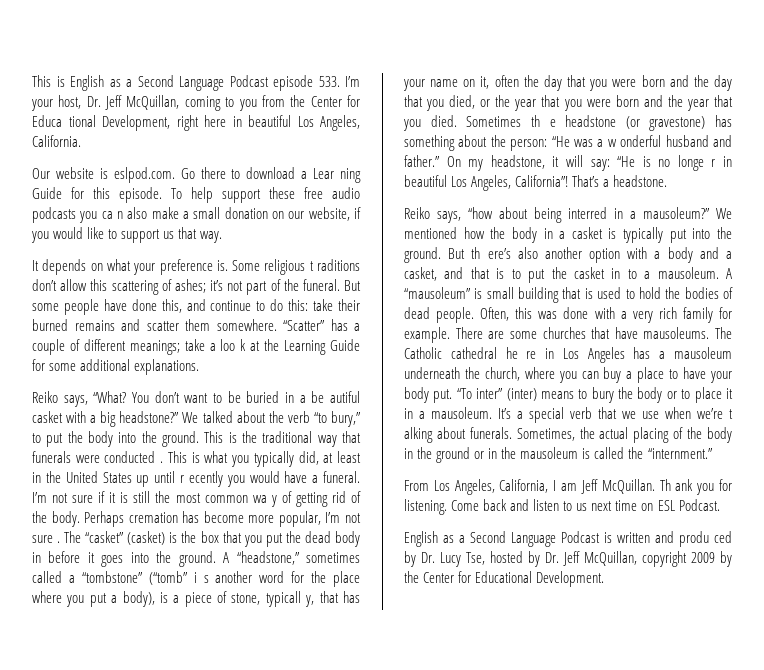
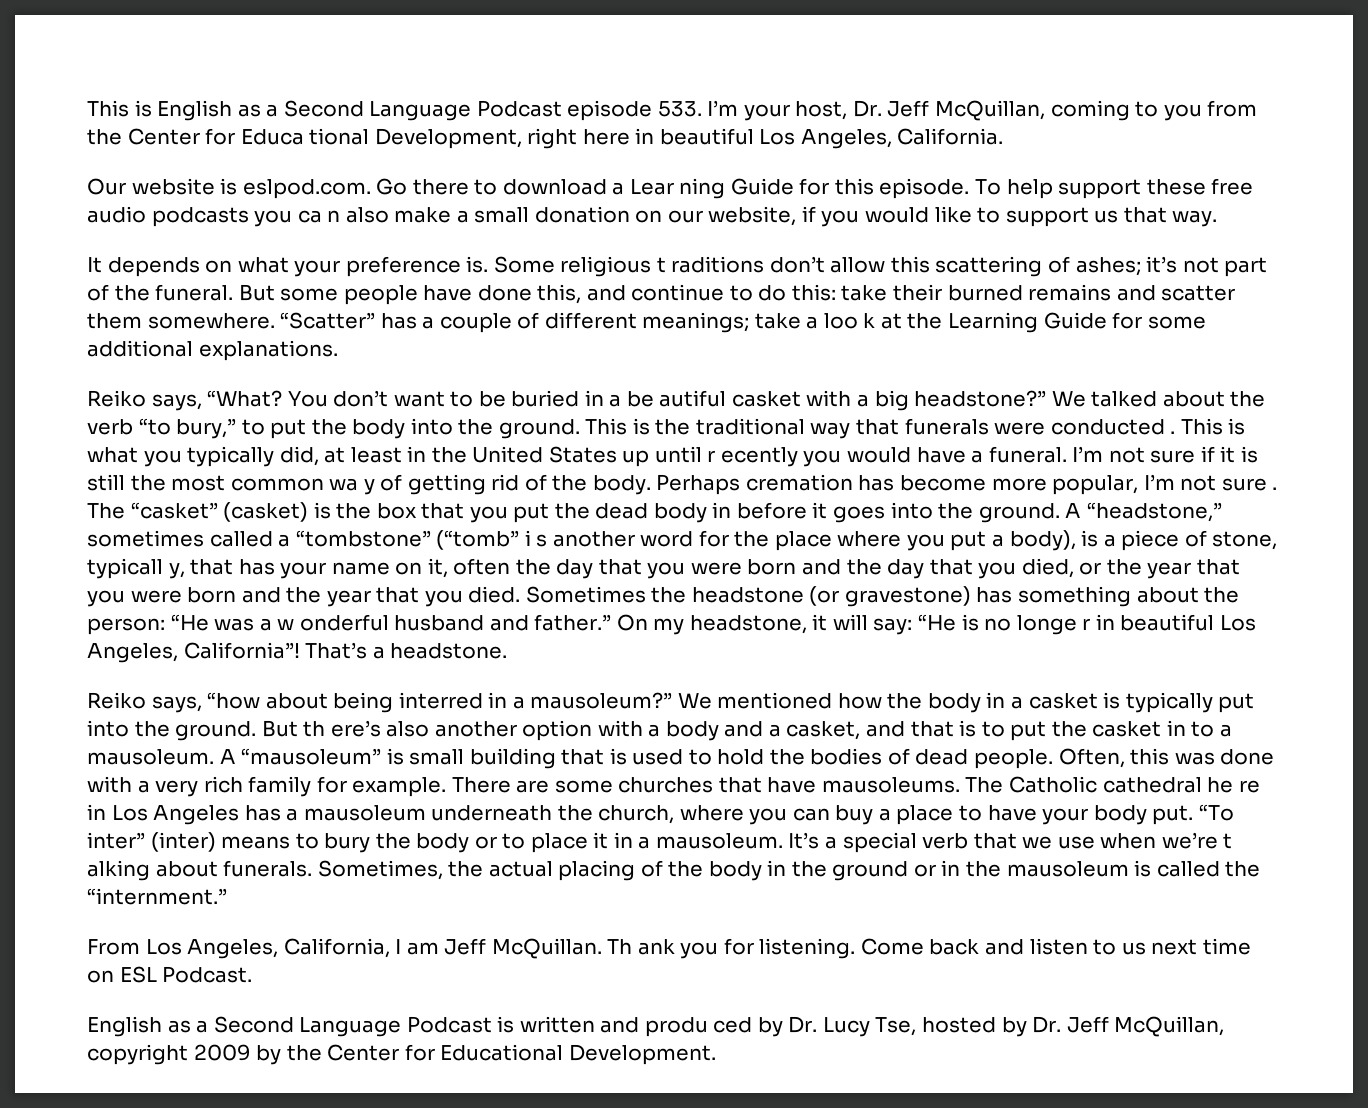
[530,115,556,127] th e -> [651,587,687,603] the

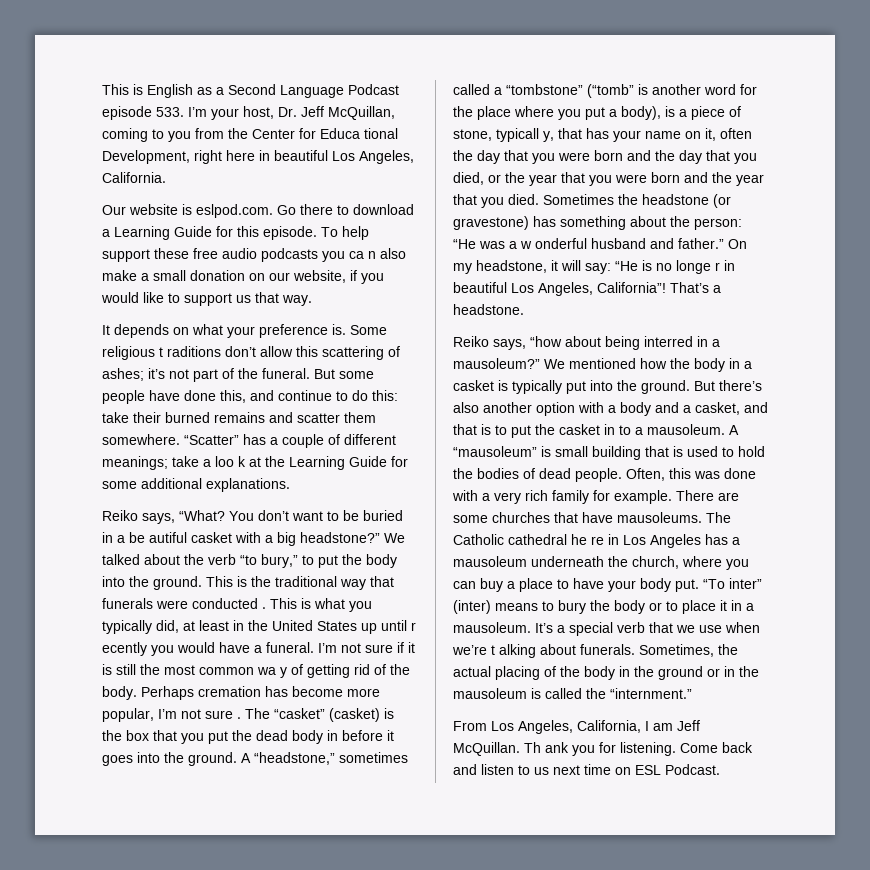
[629,178,726,199] Lear ning -> [114,226,170,240] Learning
[524,530,548,547] i s -> [638,84,648,95] is
[303,720,381,737] th ere’s -> [719,380,762,391] there’s
[87,1016,1225,1037] [87,1044,716,1065] // English as a Second Language Podcast is written and produ ced by Dr. Lucy Tse, hosted by Dr. Jeff McQuillan, copyright 2009 by the Center for Educational Development. -> (720, 769) none

